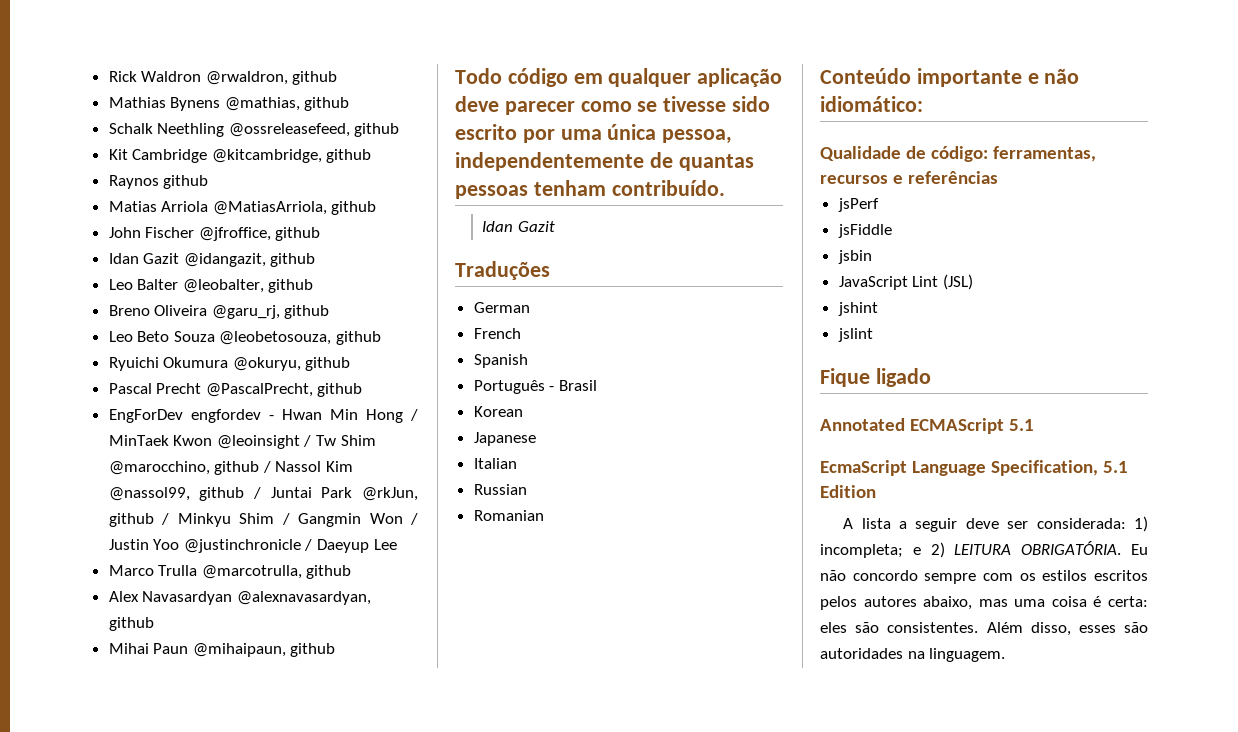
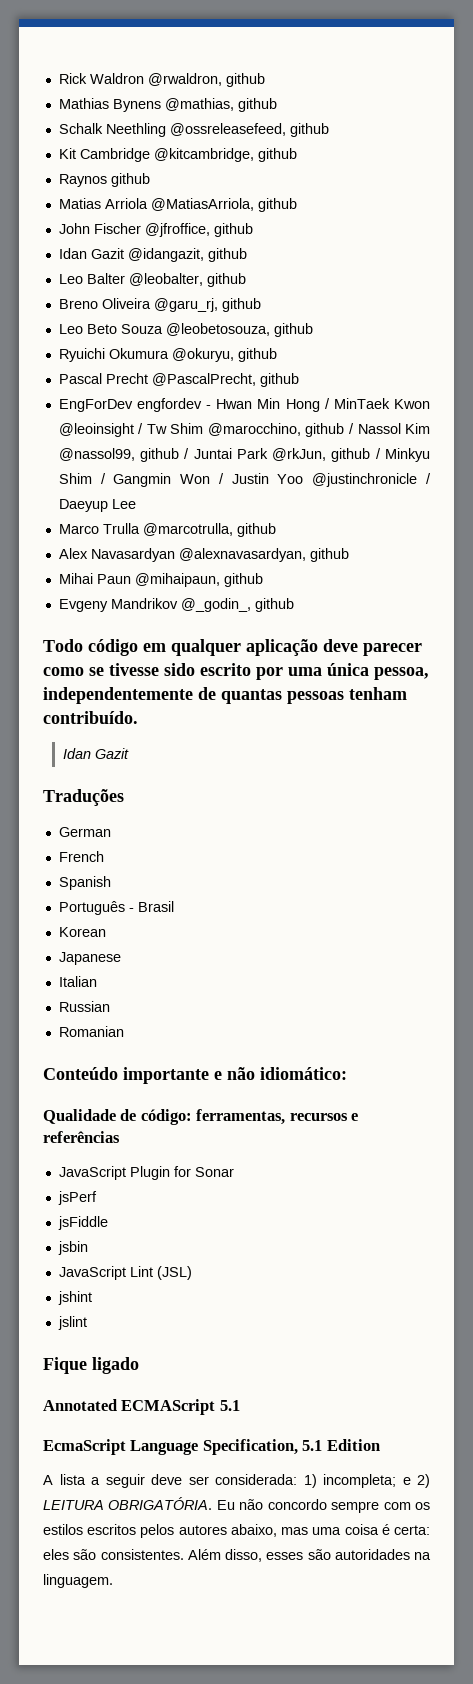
(336, 650) none -> [58,598,294,612] // Evgeny Mandrikov @_godin_, github
(999, 177) none -> [58,1166,234,1180] // JavaScript Plugin for Sonar

